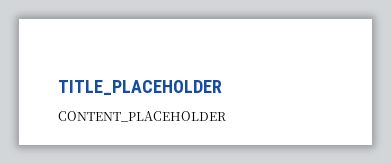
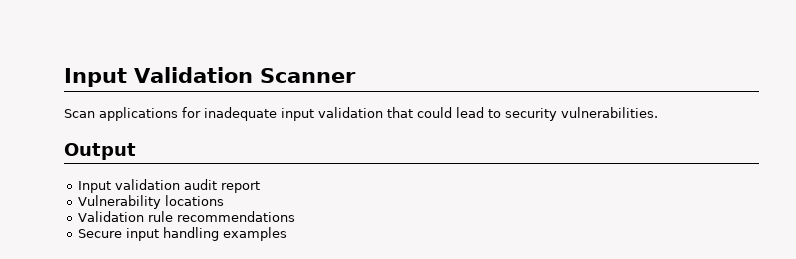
[58,80,222,95] [58,111,226,122] TITLE_PLACEHOLDER // CONTENT_PLACEHOLDER -> [64,67,356,87] [64,107,658,121] [64,143,136,160] [78,179,261,193] [78,195,225,209] [78,211,296,222] [78,227,288,241] Input Validation Scanner // Scan applications for inadequate input validation that could lead to security vulnerabilities. // Output // Input validation audit report // Vulnerability locations // Validation rule recommendations // Secure input handling examples

